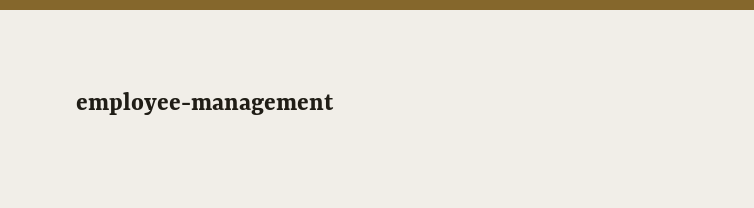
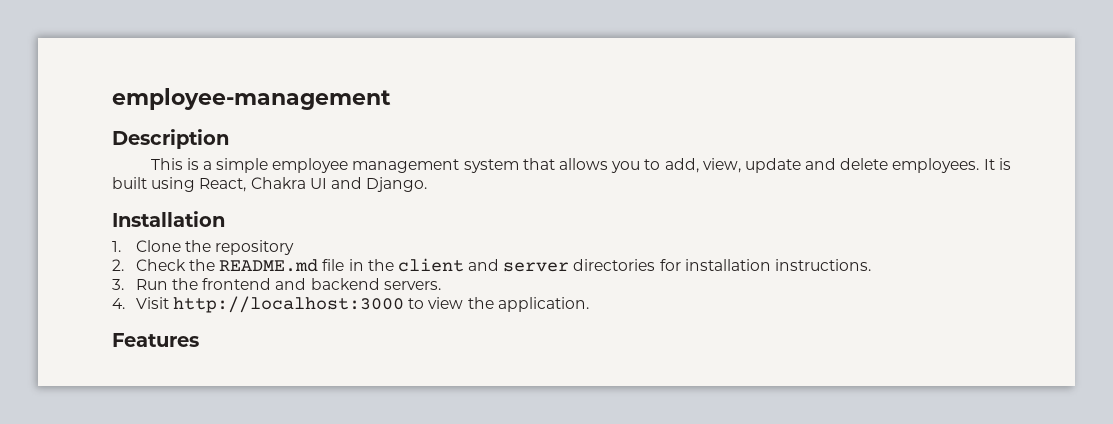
(334, 103) none -> [112,129,229,149] [150,158,1011,173] [112,177,428,192] [112,211,225,227] [112,240,295,255] [112,258,871,272] [112,278,441,290] [112,296,589,313] [112,333,199,347] // Description // This is a simple employee management system that allows you to add, view, update and delete employees. It is built using React, Chakra UI and Django. // Installation // 1. Clone the repository // 2. Check the README.md file in the client and server directories for installation instructions. // 3. Run the frontend and backend servers. // 4. Visit http://localhost:3000 to view the application. // Features

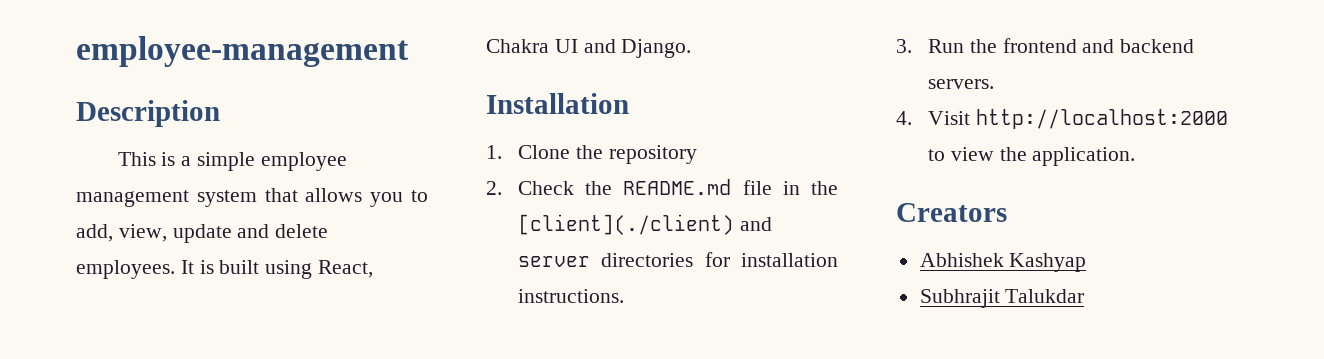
[397,258,464,272] client -> [517,214,734,235] [client](./client)
[172,296,404,313] http://localhost:3000 -> [975,109,1228,129] http://localhost:2000
[112,333,199,347] Features -> [896,203,1007,222] [919,253,1087,272] [919,289,1085,308] Creators // Abhishek Kashyap // Subhrajit Talukdar

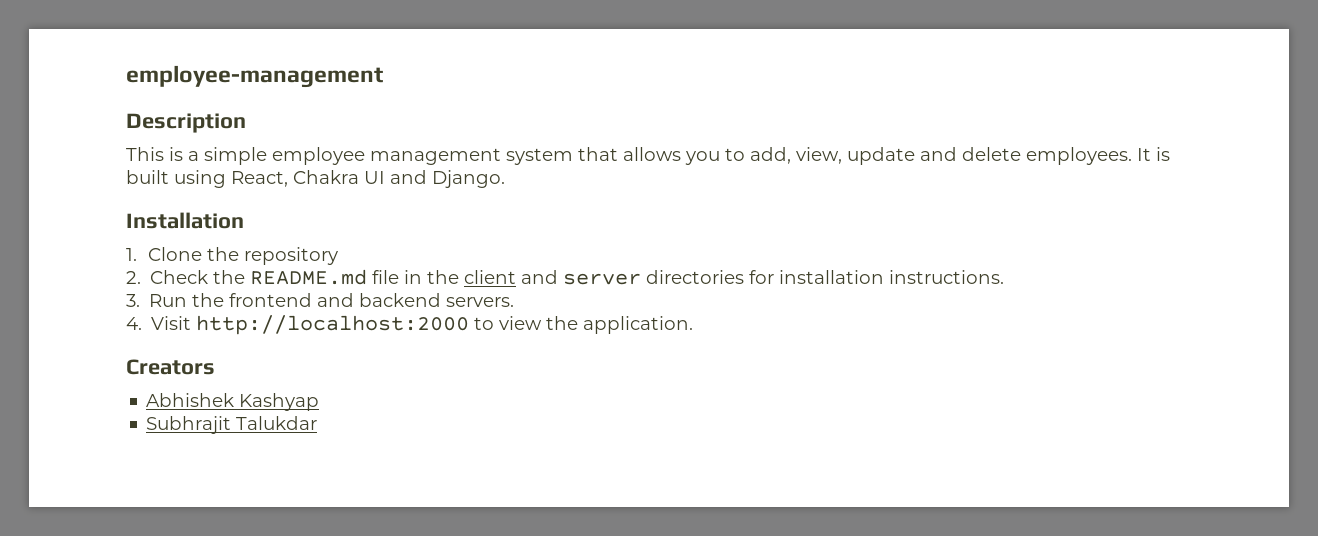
[517,214,734,235] [client](./client) -> [464,270,517,284] client

